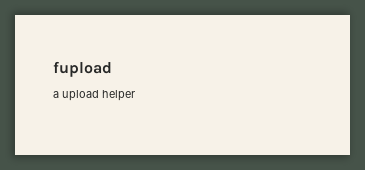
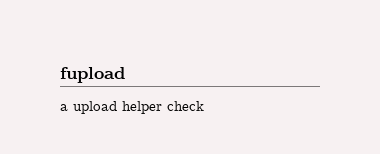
(135, 95) none -> [167,101,204,111] check

